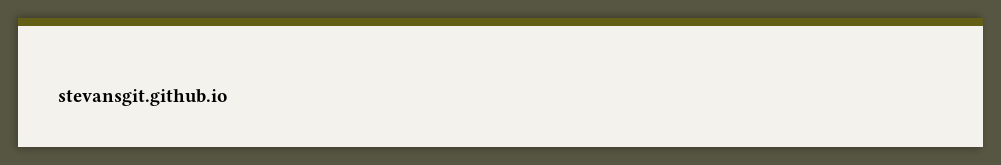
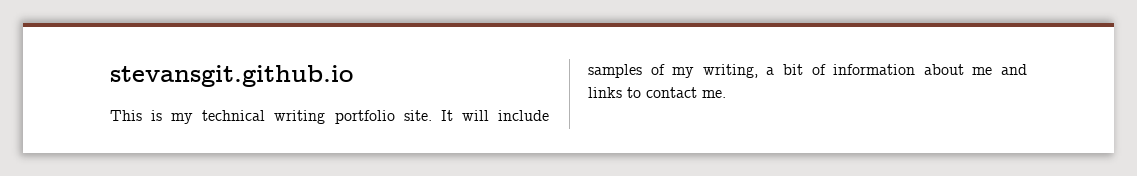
(227, 97) none -> [110,110,549,124] [588,64,1027,78] [588,87,726,98] // This is my technical writing portfolio site. It will include samples of my writing, a bit of information about me and links to contact me.

